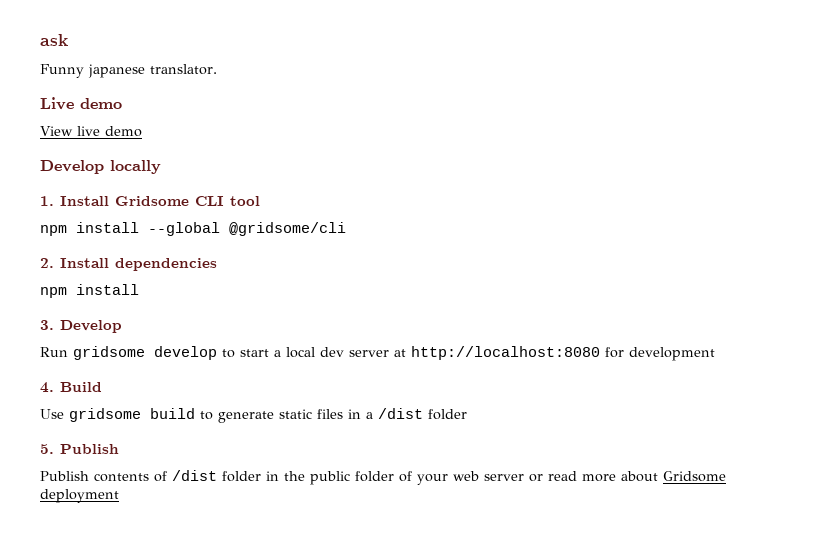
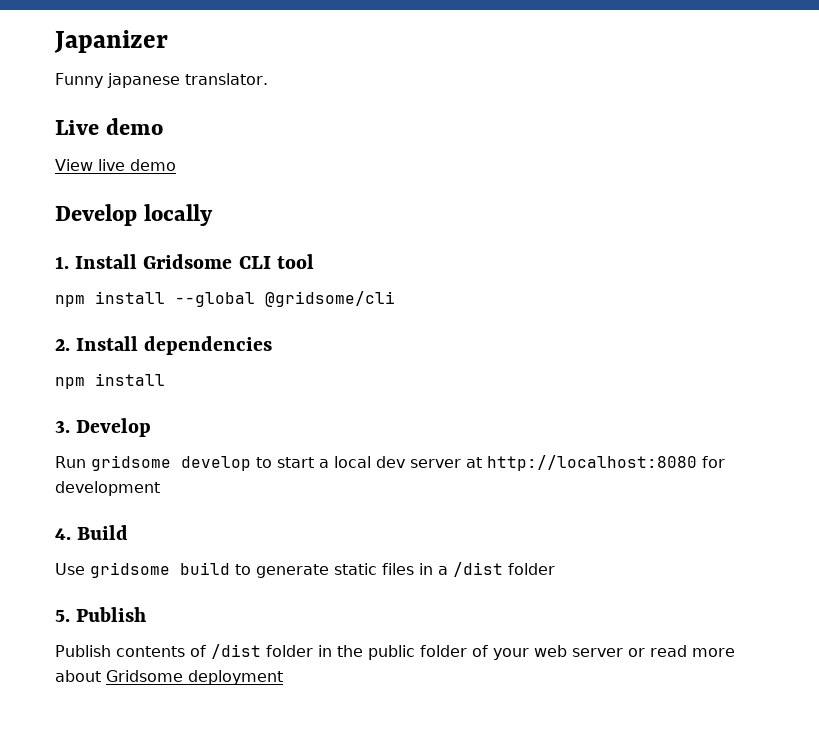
[40,34,68,46] ask -> [54,30,168,53] Japanizer

